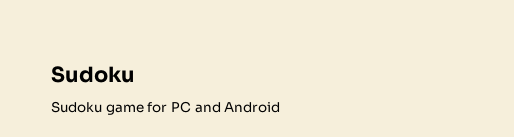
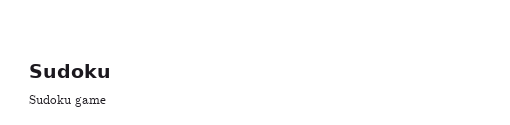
[147,101,281,113] for PC and Android -> (106, 102) none

